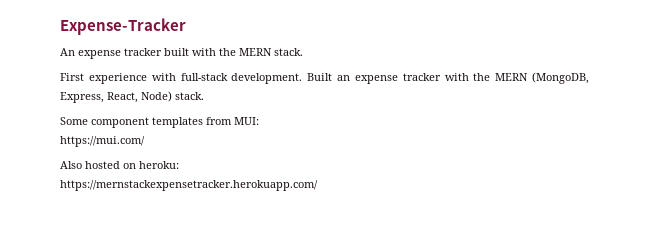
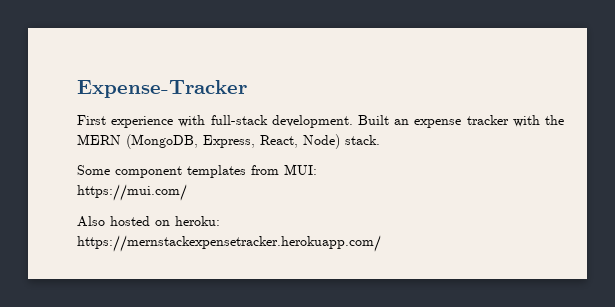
[60,48,303,59] // An expense tracker built with the MERN stack. -> (247, 89) none

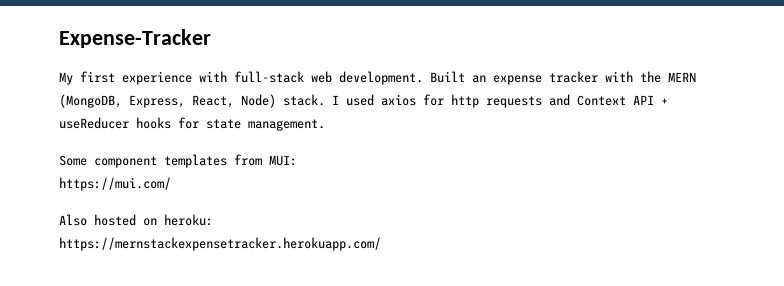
[77,115,106,125] First -> [59,71,115,85] My first
(268, 120) none -> [311,71,332,83] web
(380, 140) none -> [332,94,668,108] [59,117,325,131] I used axios for http requests and Context API + useReducer hooks for state management.

